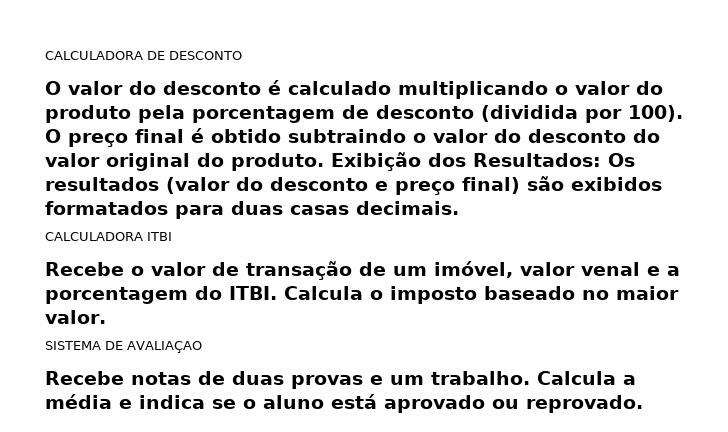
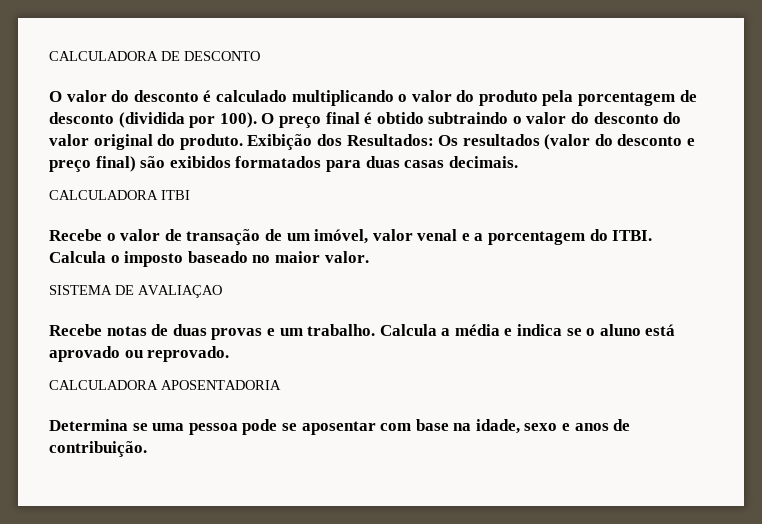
(643, 404) none -> [49,380,281,390] [49,419,631,435] [49,441,147,457] // CALCULADORA APOSENTADORIA // Determina se uma pessoa pode se aposentar com base na idade, sexo e anos de contribuição.

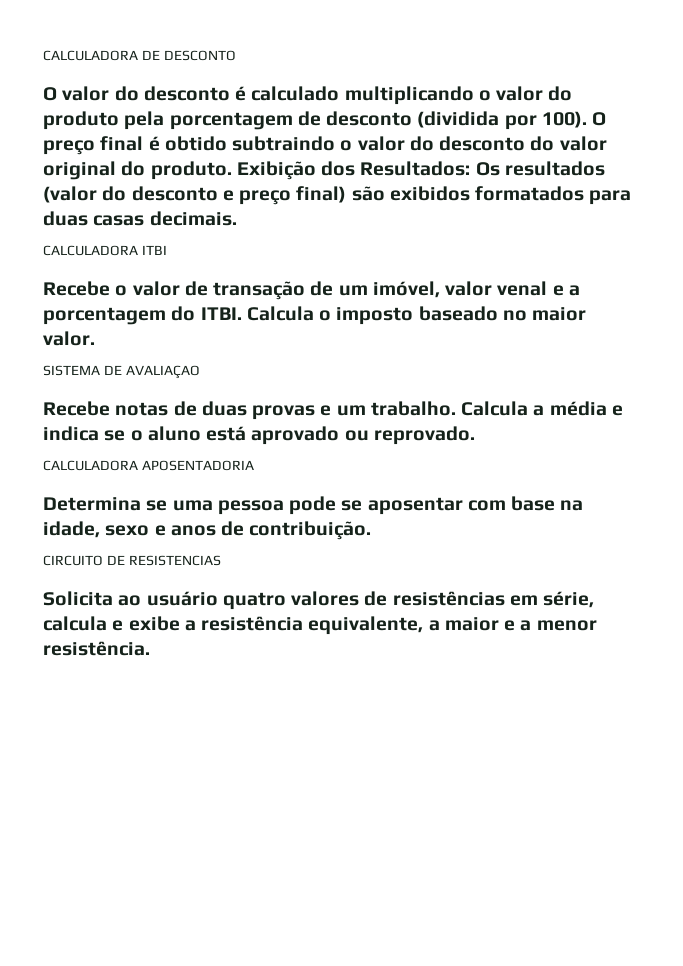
(147, 449) none -> [43,555,221,566] [43,591,595,610] [43,616,597,635] [43,641,150,656] // CIRCUITO DE RESISTENCIAS // Solicita ao usuário quatro valores de resistências em série, calcula e exibe a resistência equivalente, a maior e a menor resistência.

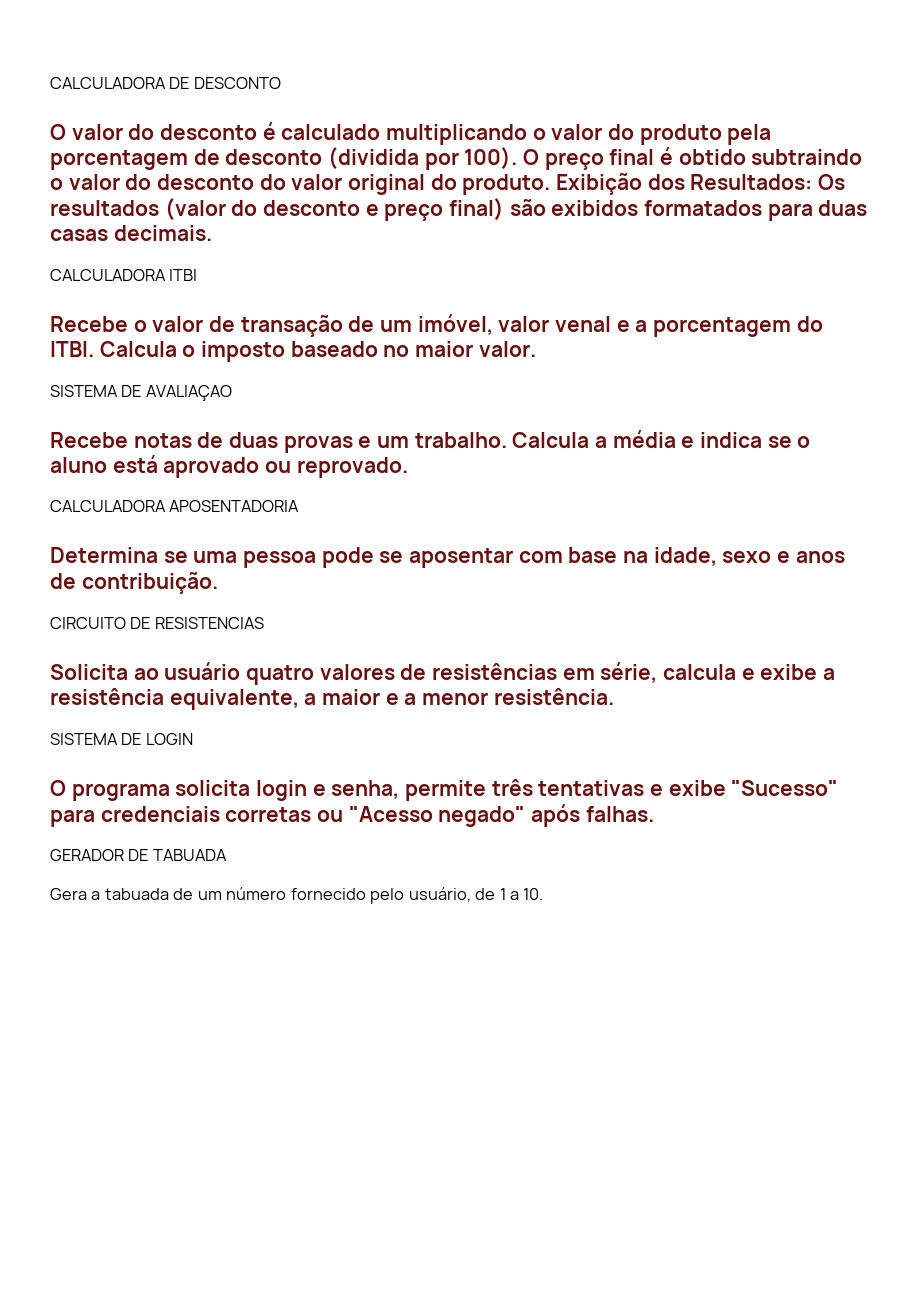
(150, 648) none -> [50,733,193,745] [50,779,839,801] [50,804,654,827] [50,849,227,861] [50,887,544,904] // SISTEMA DE LOGIN // O programa solicita login e senha, permite três tentativas e exibe "Sucesso" para credenciais corretas ou "Acesso negado" após falhas. // GERADOR DE TABUADA // Gera a tabuada de um número fornecido pelo usuário, de 1 a 10.

